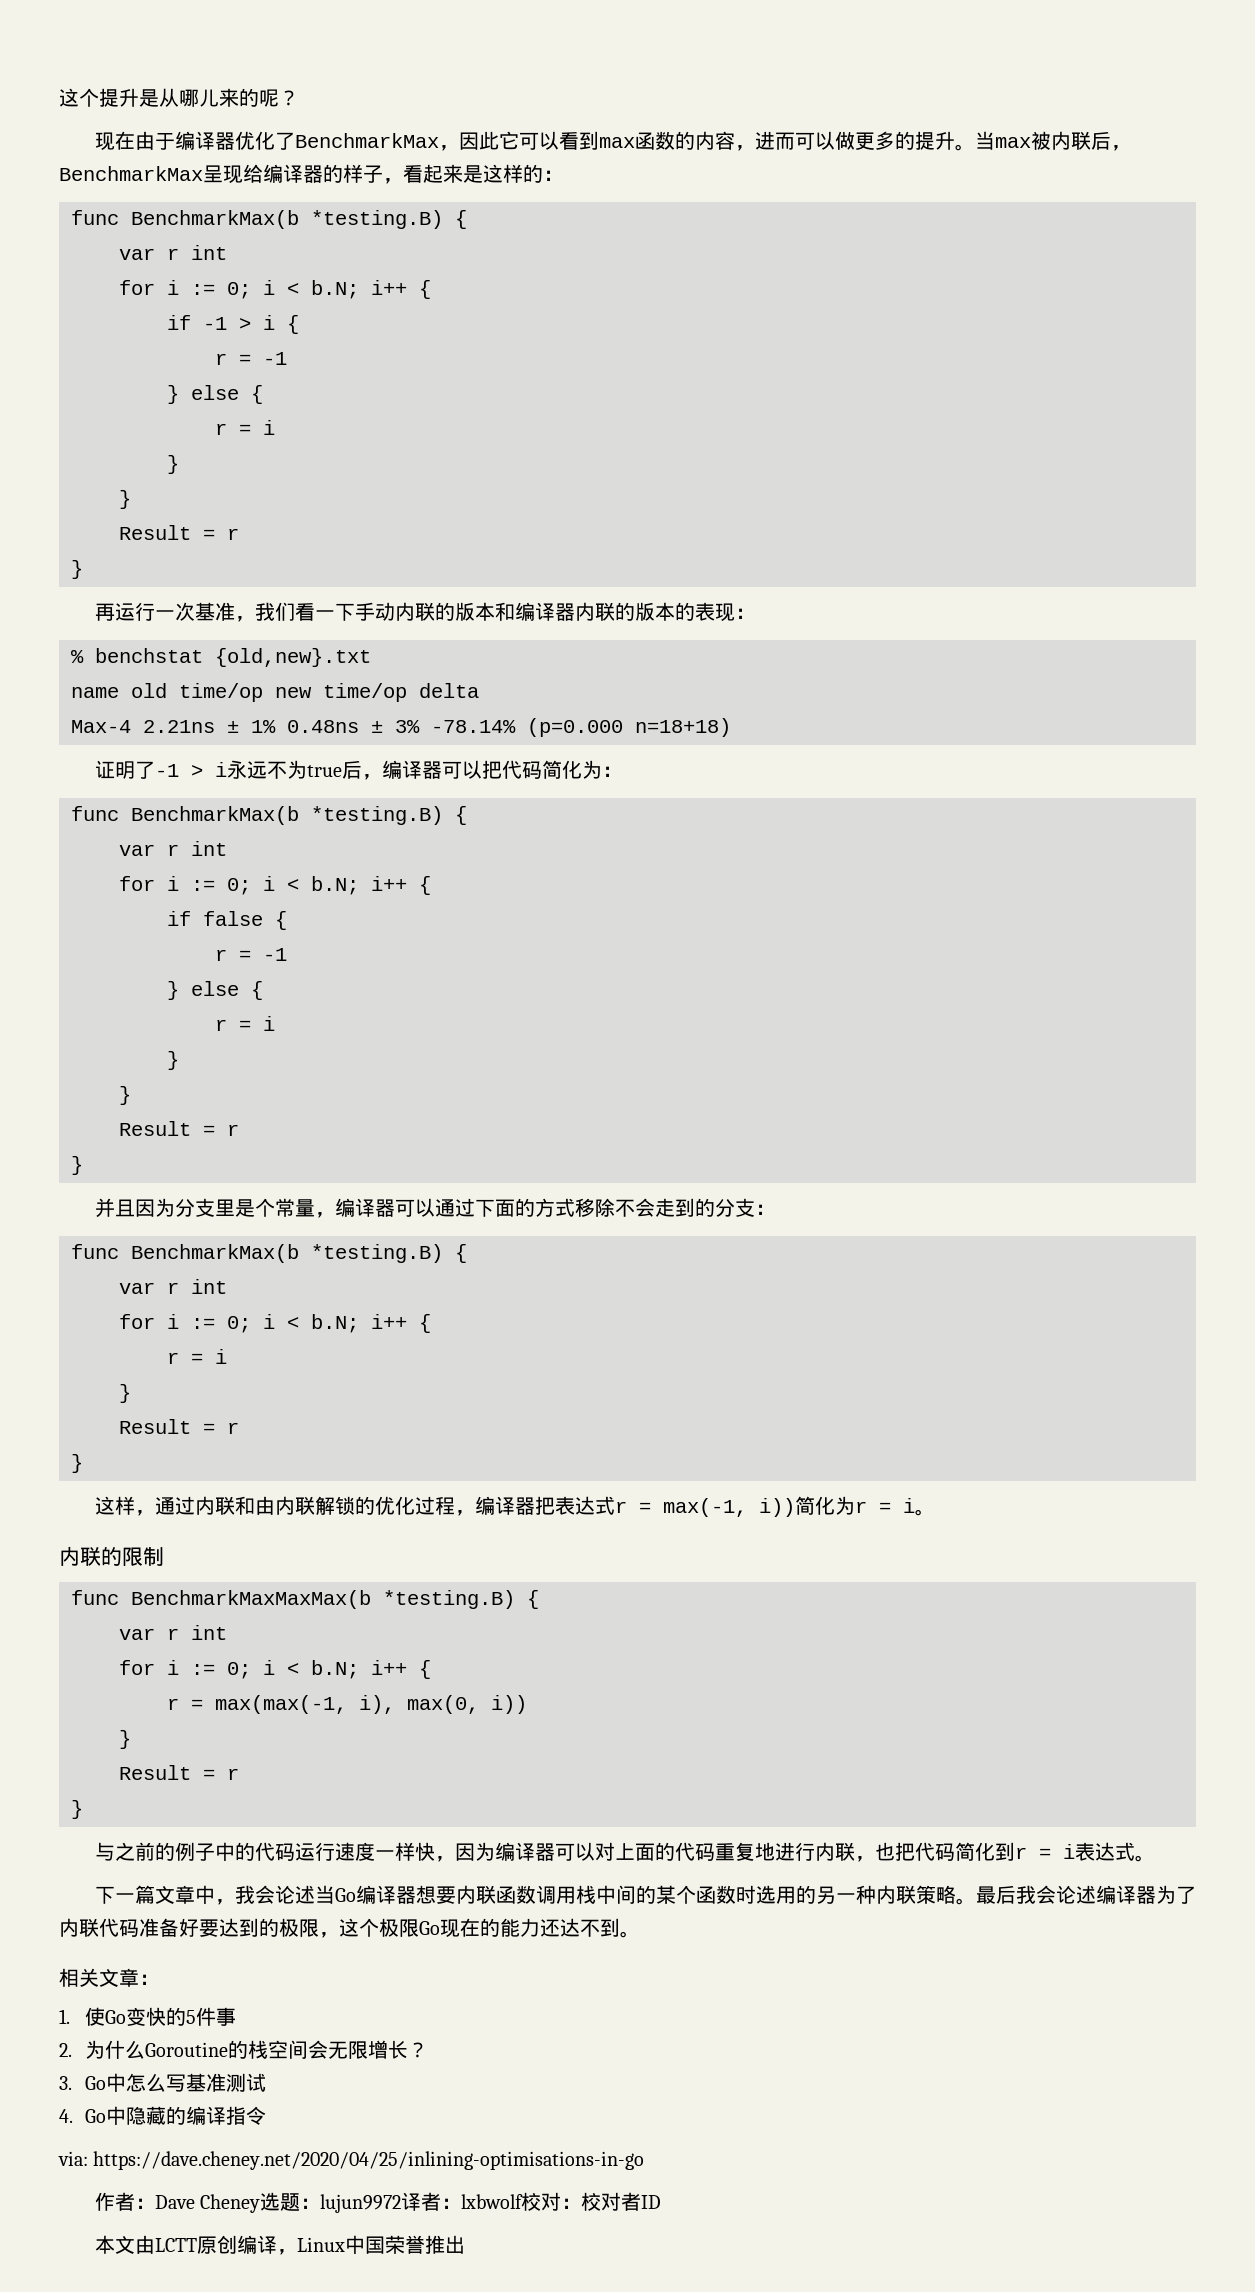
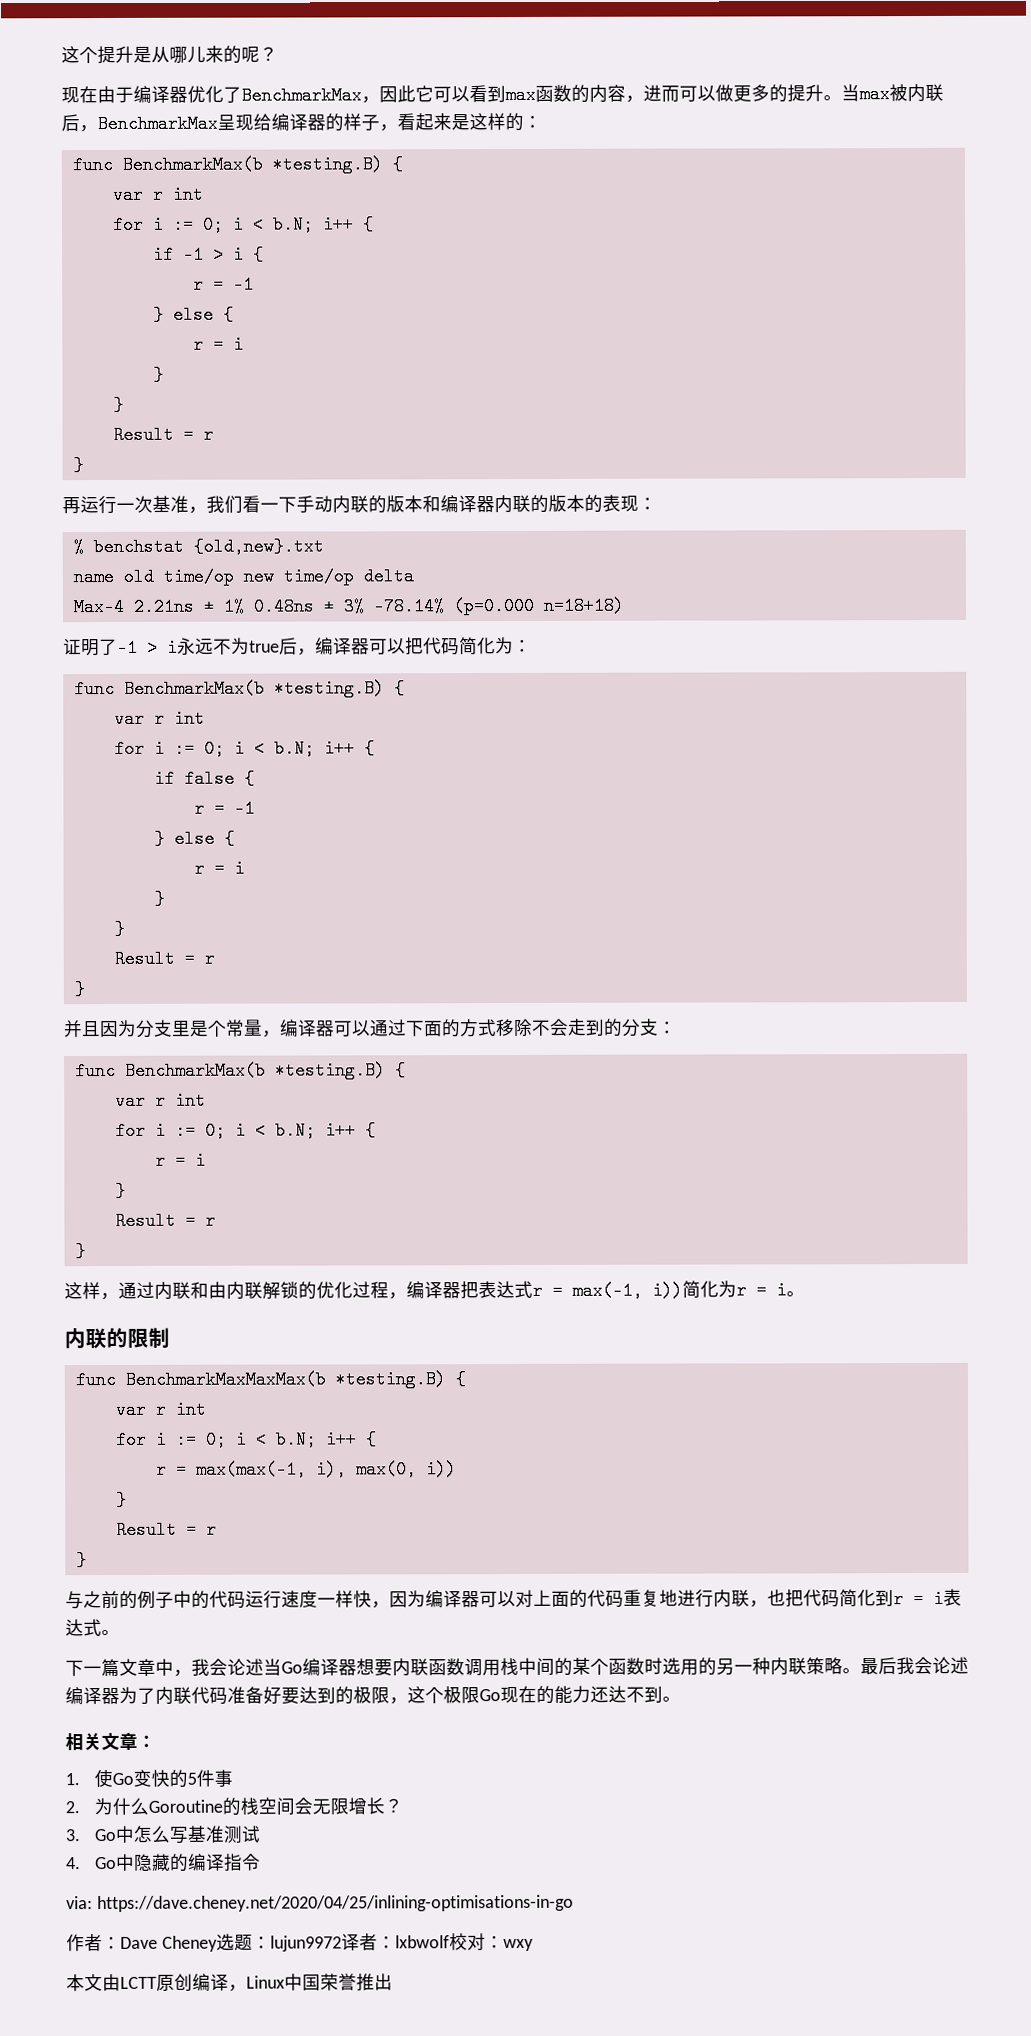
[580,2192,661,2211] 校对者ID -> [502,1938,534,1952] wxy

